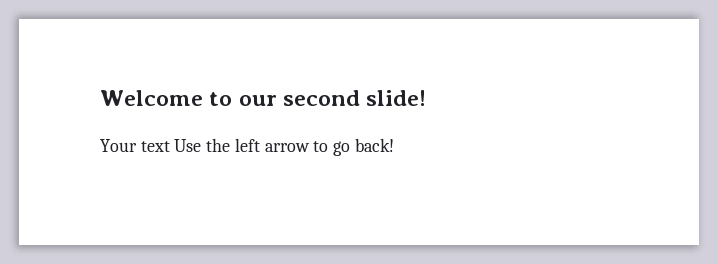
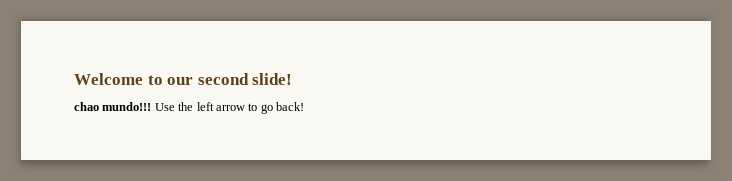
[100,139,170,152] Your text -> [74,102,152,111] chao mundo!!!

